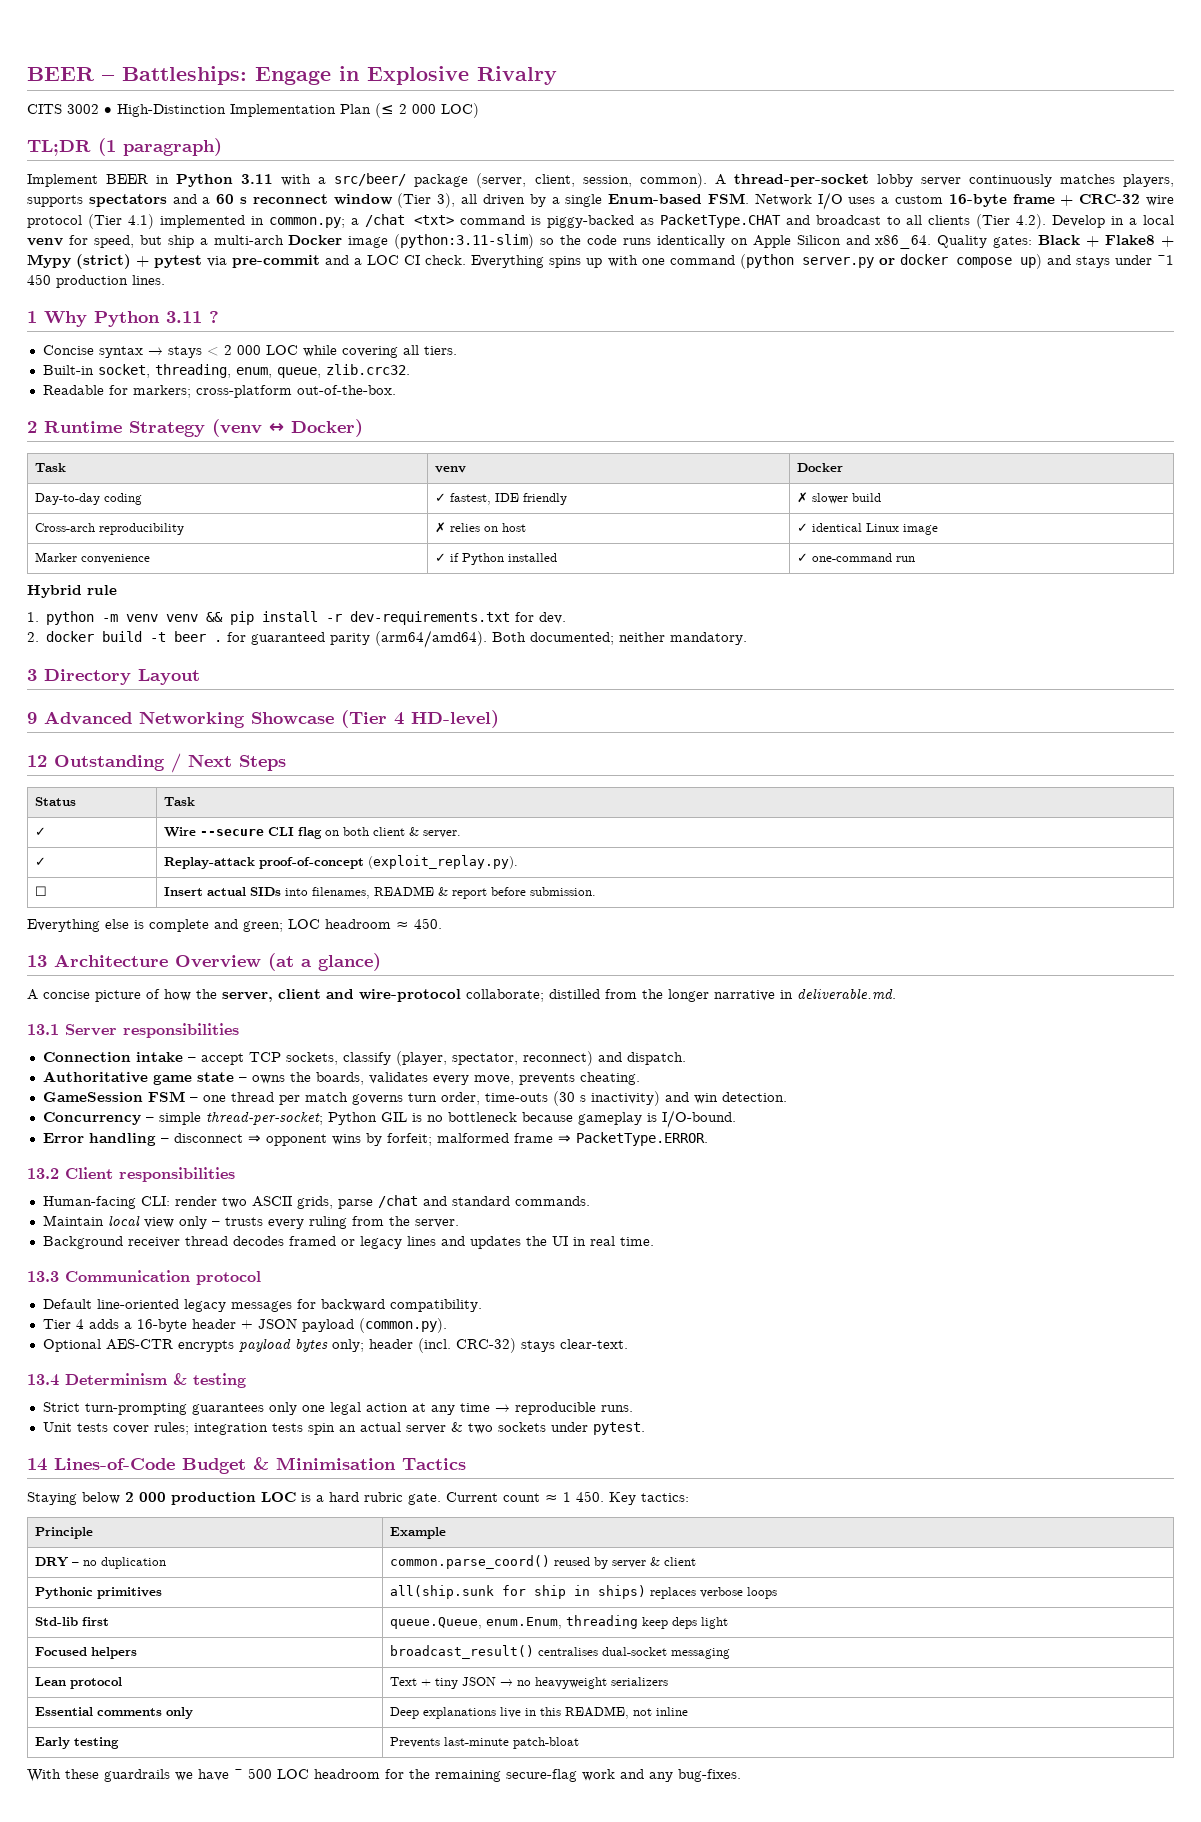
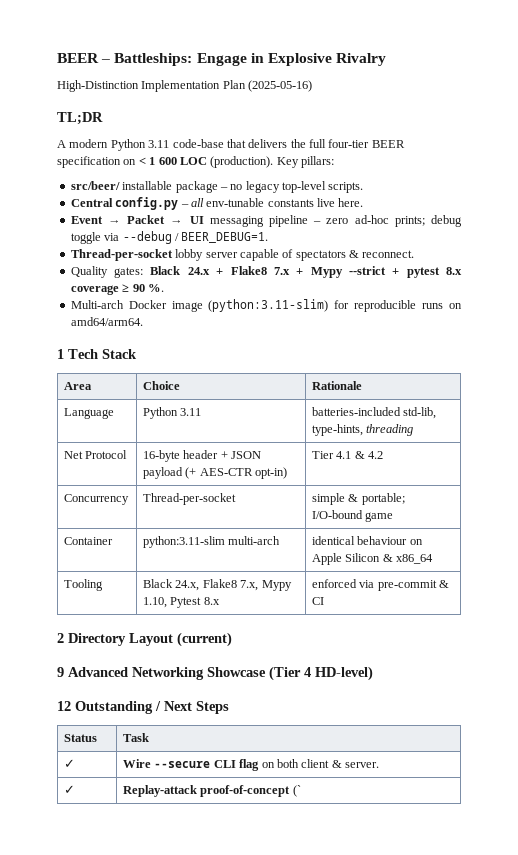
[27,103,479,118] [27,138,222,156] [27,173,1174,188] [27,192,1174,210] [27,214,1174,229] [27,234,1174,249] [27,254,1174,269] [27,274,165,288] [27,311,219,327] [42,345,457,358] [42,364,410,378] [42,385,396,398] [27,419,363,437] [34,463,66,472] [434,466,466,473] [796,463,843,472] [34,493,142,505] [434,493,567,505] [796,492,881,504] [34,523,184,535] [434,522,526,533] [796,523,938,535] [34,552,150,564] [434,553,557,565] [796,553,915,562] [27,585,117,598] [27,611,567,625] [27,630,748,648] [27,669,37,681] CITS 3002 • High‑Distinction Implementation Plan (≤ 2 000 LOC) // TL;DR (1 paragraph) // Implement BEER in Python 3.11 with a src/beer/ package (server, client, session, common). A thread-per-socket lobby server continuously matches players, supports spectators and a 60 s reconnect window (Tier 3), all driven by a single Enum-based FSM. Network I/O uses a custom 16-byte frame + CRC-32 wire protocol (Tier 4.1) implemented in common.py; a /chat <txt> command is piggy-backed as PacketType.CHAT and broadcast to all clients (Tier 4.2). Develop in a local venv for speed, but ship a multi-arch Docker image (python:3.11-slim) so the code runs identically on Apple Silicon and x86_64. Quality gates: Black + Flake8 + Mypy (strict) + pytest via pre‑commit and a LOC CI check. Everything spins up with one command (python server.py or docker compose up) and stays under ~1 450 production lines. // 1 Why Python 3.11 ? // Concise syntax → stays < 2 000 LOC while covering all tiers. // Built‑in socket, threading, enum, queue, zlib.crc32. // Readable for markers; cross‑platform out‑of‑the‑box. // 2 Runtime Strategy (venv ↔ Docker) // Task | venv | Docker // Day‑to‑day coding | ✓ fastest, IDE friendly | ✗ slower build // Cross‑arch reproducibility | ✗ relies on host | ✓ identical Linux image // Marker convenience | ✓ if Python installed | ✓ one‑command run // Hybrid rule // 1. python -m venv venv && pip install -r dev-requirements.txt for dev. // 2. docker build -t beer . for guaranteed parity (arm64/amd64). Both documented; neither mandatory. // 3 -> [57,80,313,92] [57,112,103,125] [57,139,405,151] [57,156,334,168] [70,181,364,193] [70,197,364,210] [70,215,462,227] [70,231,269,244] [70,249,415,261] [70,266,462,278] [70,284,164,295] [70,299,463,312] [70,317,143,326] [57,349,137,359] [64,382,93,390] [143,381,181,390] [312,381,363,390] [64,408,115,419] [143,407,202,419] [312,407,437,419] [312,424,414,436] [64,450,128,459] [143,450,262,462] [143,467,288,479] [312,451,384,459] [64,494,130,505] [143,493,237,505] [312,493,405,505] [312,510,394,522] [64,537,114,545] [143,536,281,548] [312,536,423,545] [312,553,434,565] [64,579,104,591] [143,579,292,591] [143,597,220,608] [312,579,450,591] [312,597,325,605] [57,633,64,643] High-Distinction Implementation Plan (2025-05-16) // TL;DR // A modern Python 3.11 code-base that delivers the full four-tier BEER specification on < 1 600 LOC (production). Key pillars: // src/beer/ installable package – no legacy top-level scripts. // Central config.py – all env-tunable constants live here. // Event → Packet → UI messaging pipeline – zero ad-hoc prints; debug toggle via --debug / BEER_DEBUG=1. // Thread-per-socket lobby server capable of spectators & reconnect. // Quality gates: Black 24.x + Flake8 7.x + Mypy --strict + pytest 8.x coverage ≥ 90 %. // Multi-arch Docker image (python:3.11-slim) for reproducible runs on amd64/arm64. // 1 Tech Stack // Area | Choice | Rationale // Language | Python 3.11 | batteries-included std-lib, type-hints, threading // Net Protocol | 16-byte header + JSON payload (+ AES-CTR opt-in) | Tier 4.1 & 4.2 // Concurrency | Thread-per-socket | simple & portable; I/O-bound game // Container | python:3.11-slim multi-arch | identical behaviour on Apple Silicon & x86_64 // Tooling | Black 24.x, Flake8 7.x, Mypy 1.10, Pytest 8.x | enforced via pre-commit & CI // 2
(200, 677) none -> [177,632,232,647] (current)
[367,855,518,869] [34,886,47,896] [163,886,596,899] [27,918,442,932] [27,953,381,971] [27,988,896,1002] [27,1023,239,1038] [42,1051,686,1066] [42,1071,640,1085] [42,1091,787,1106] [42,1110,736,1128] [42,1132,708,1146] [27,1167,235,1182] [42,1195,590,1209] [42,1215,459,1229] [42,1236,654,1249] [27,1270,261,1285] [42,1299,482,1312] [42,1318,447,1333] [42,1338,628,1353] [27,1373,246,1388] [42,1402,633,1415] [42,1422,645,1435] [27,1457,466,1474] [27,1491,689,1505] [34,1527,93,1539] [389,1527,446,1539] [34,1557,166,1569] [389,1555,696,1569] [34,1587,162,1599] [389,1585,777,1599] [34,1617,109,1626] [389,1615,728,1629] [34,1647,137,1659] [389,1645,730,1659] [34,1677,122,1689] [389,1677,668,1689] [34,1707,193,1719] [389,1706,688,1719] [34,1737,119,1749] [389,1737,579,1749] [27,1768,741,1782] (exploit_replay.py). // ☐ | Insert actual SIDs into filenames, README & report before submission. // Everything else is complete and green; LOC headroom ≈ 450. // 13 Architecture Overview (at a glance) // A concise picture of how the server, client and wire-protocol collaborate; distilled from the longer narrative in deliverable.md. // 13.1 Server responsibilities // Connection intake – accept TCP sockets, classify (player, spectator, reconnect) and dispatch. // Authoritative game state – owns the boards, validates every move, prevents cheating. // GameSession FSM – one thread per match governs turn order, time-outs (30 s inactivity) and win detection. // Concurrency – simple thread-per-socket; Python GIL is no bottleneck because gameplay is I/O-bound. // Error handling – disconnect ⇒ opponent wins by forfeit; malformed frame ⇒ PacketType.ERROR. // 13.2 Client responsibilities // Human-facing CLI: render two ASCII grids, parse /chat and standard commands. // Maintain local view only – trusts every ruling from the server. // Background receiver thread decodes framed or legacy lines and updates the UI in real time. // 13.3 Communication protocol // Default line-oriented legacy messages for backward compatibility. // Tier 4 adds a 16-byte header + JSON payload (common.py). // Optional AES-CTR encrypts payload bytes only; header (incl. CRC-32) stays clear-text. // 13.4 Determinism & testing // Strict turn-prompting guarantees only one legal action at any time → reproducible runs. // Unit tests cover rules; integration tests spin an actual server & two sockets under pytest. // 14 Lines-of-Code Budget & Minimisation Tactics // Staying below 2 000 production LOC is a hard rubric gate. Current count ≈ 1 450. Key tactics: // Principle | Example // DRY – no duplication | common.parse_coord() reused by server & client // Pythonic primitives | all(ship.sunk for ship in ships) replaces verbose loops // Std-lib first | queue.Queue, enum.Enum, threading keep deps light // Focused helpers | broadcast_result() centralises dual-socket messaging // Lean protocol | Text + tiny JSON → no heavyweight serializers // Essential comments only | Deep explanations live in this README, not inline // Early testing | Prevents last-minute patch-bloat // With these guardrails we have ~ 500 LOC headroom for the remaining secure-flag work and any bug-fixes. -> [292,785,301,797] (`

